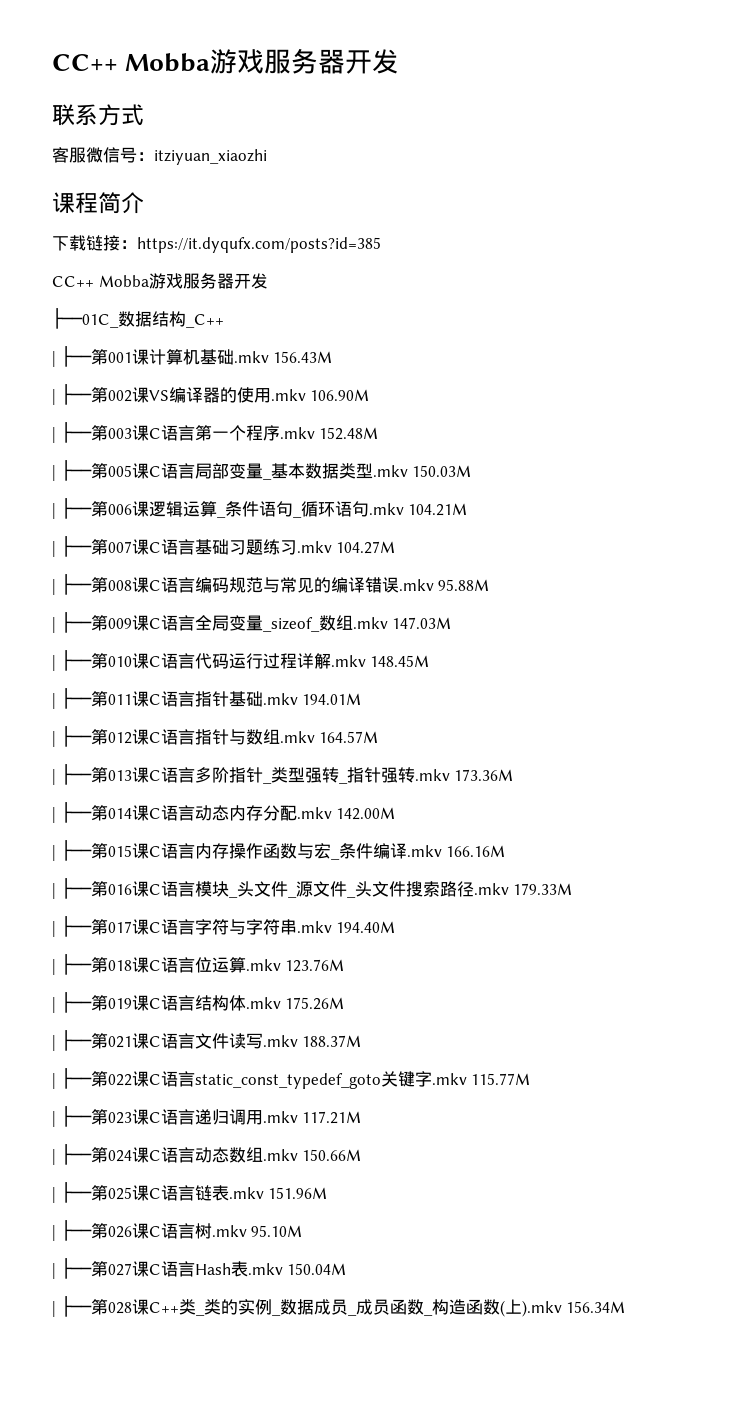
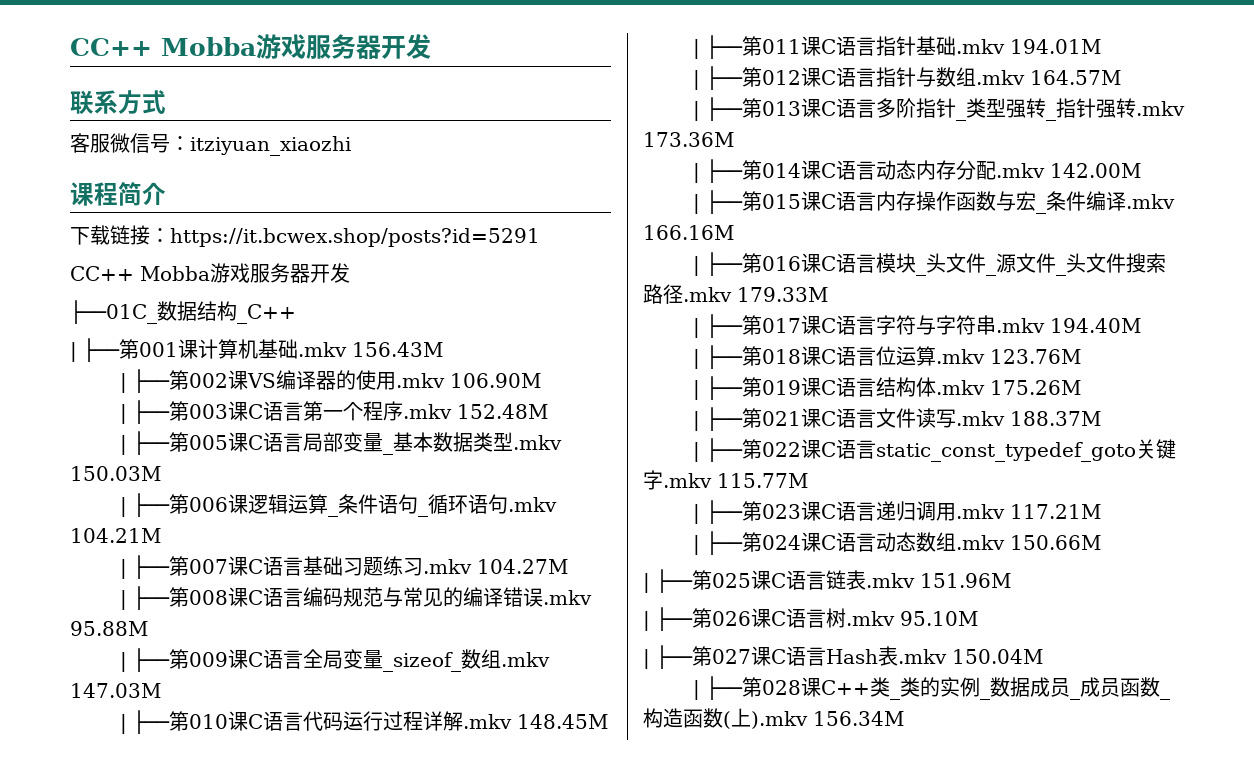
[137,237,381,253] https://it.dyqufx.com/posts?id=385 -> [170,228,540,247] https://it.bcwex.shop/posts?id=5291

